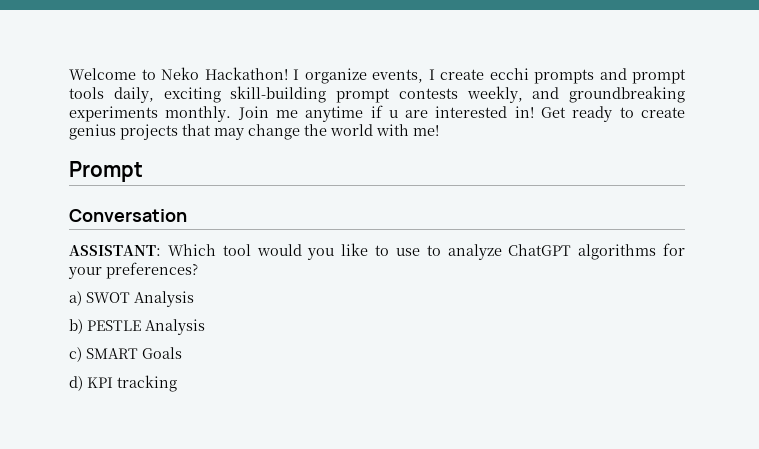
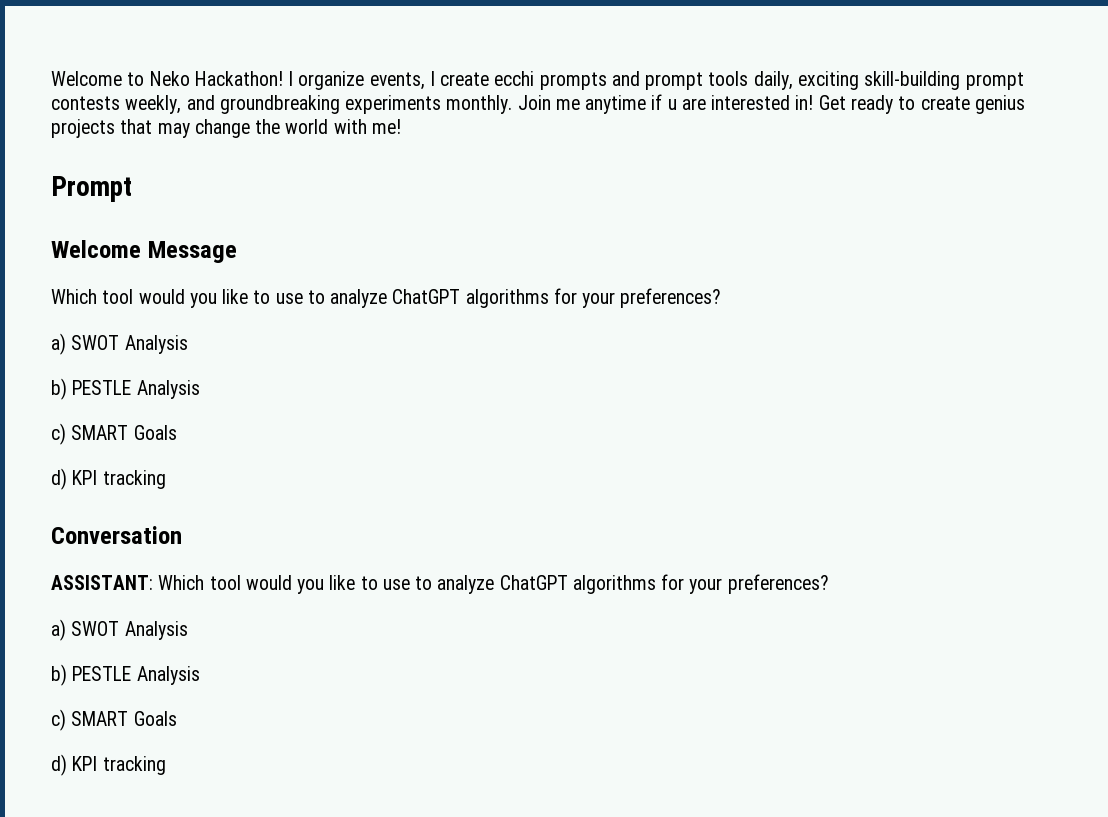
(143, 171) none -> [51,240,237,263] [51,288,722,308] [51,333,188,355] [51,378,200,400] [51,423,177,445] [51,468,166,490] // Welcome Message // Which tool would you like to use to analyze ChatGPT algorithms for your preferences? // a) SWOT Analysis // b) PESTLE Analysis // c) SMART Goals // d) KPI tracking

